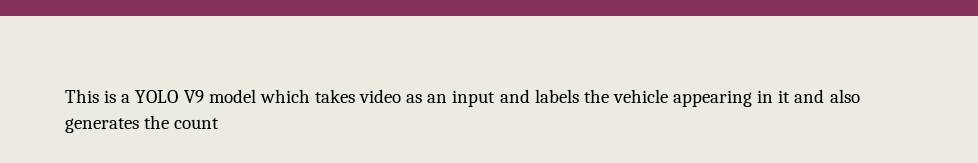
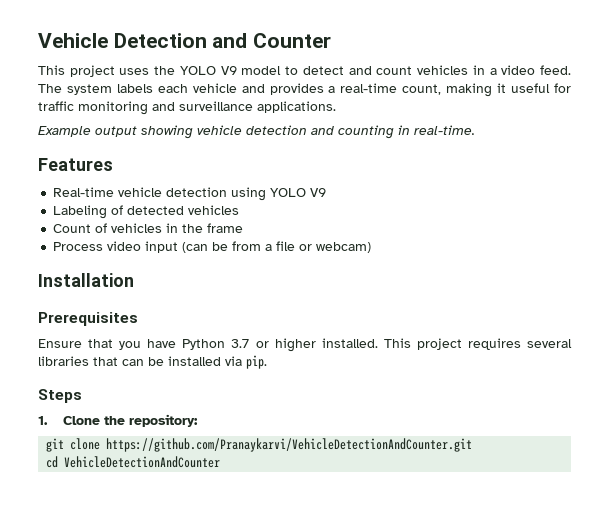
[65,89,860,107] [65,115,220,133] This is a YOLO V9 model which takes video as an input and labels the vehicle appearing in it and also generates the count -> [38,33,332,48] [38,65,571,77] [38,83,571,97] [38,101,336,115] [38,125,475,139] [38,158,113,171] [53,187,327,201] [53,205,240,219] [53,223,244,233] [53,241,372,253] [38,273,134,287] [38,312,138,326] [38,338,572,352] [38,355,267,369] [38,389,82,403] [38,414,198,427] [46,438,473,452] [46,456,221,468] Vehicle Detection and Counter // This project uses the YOLO V9 model to detect and count vehicles in a video feed. The system labels each vehicle and provides a real-time count, making it useful for traffic monitoring and surveillance applications. // Example output showing vehicle detection and counting in real-time. // Features // Real-time vehicle detection using YOLO V9 // Labeling of detected vehicles // Count of vehicles in the frame // Process video input (can be from a file or webcam) // Installation // Prerequisites // Ensure that you have Python 3.7 or higher installed. This project requires several libraries that can be installed via pip. // Steps // 1. Clone the repository: // git clone https://github.com/Pranaykarvi/VehicleDetectionAndCounter.git // cd VehicleDetectionAndCounter

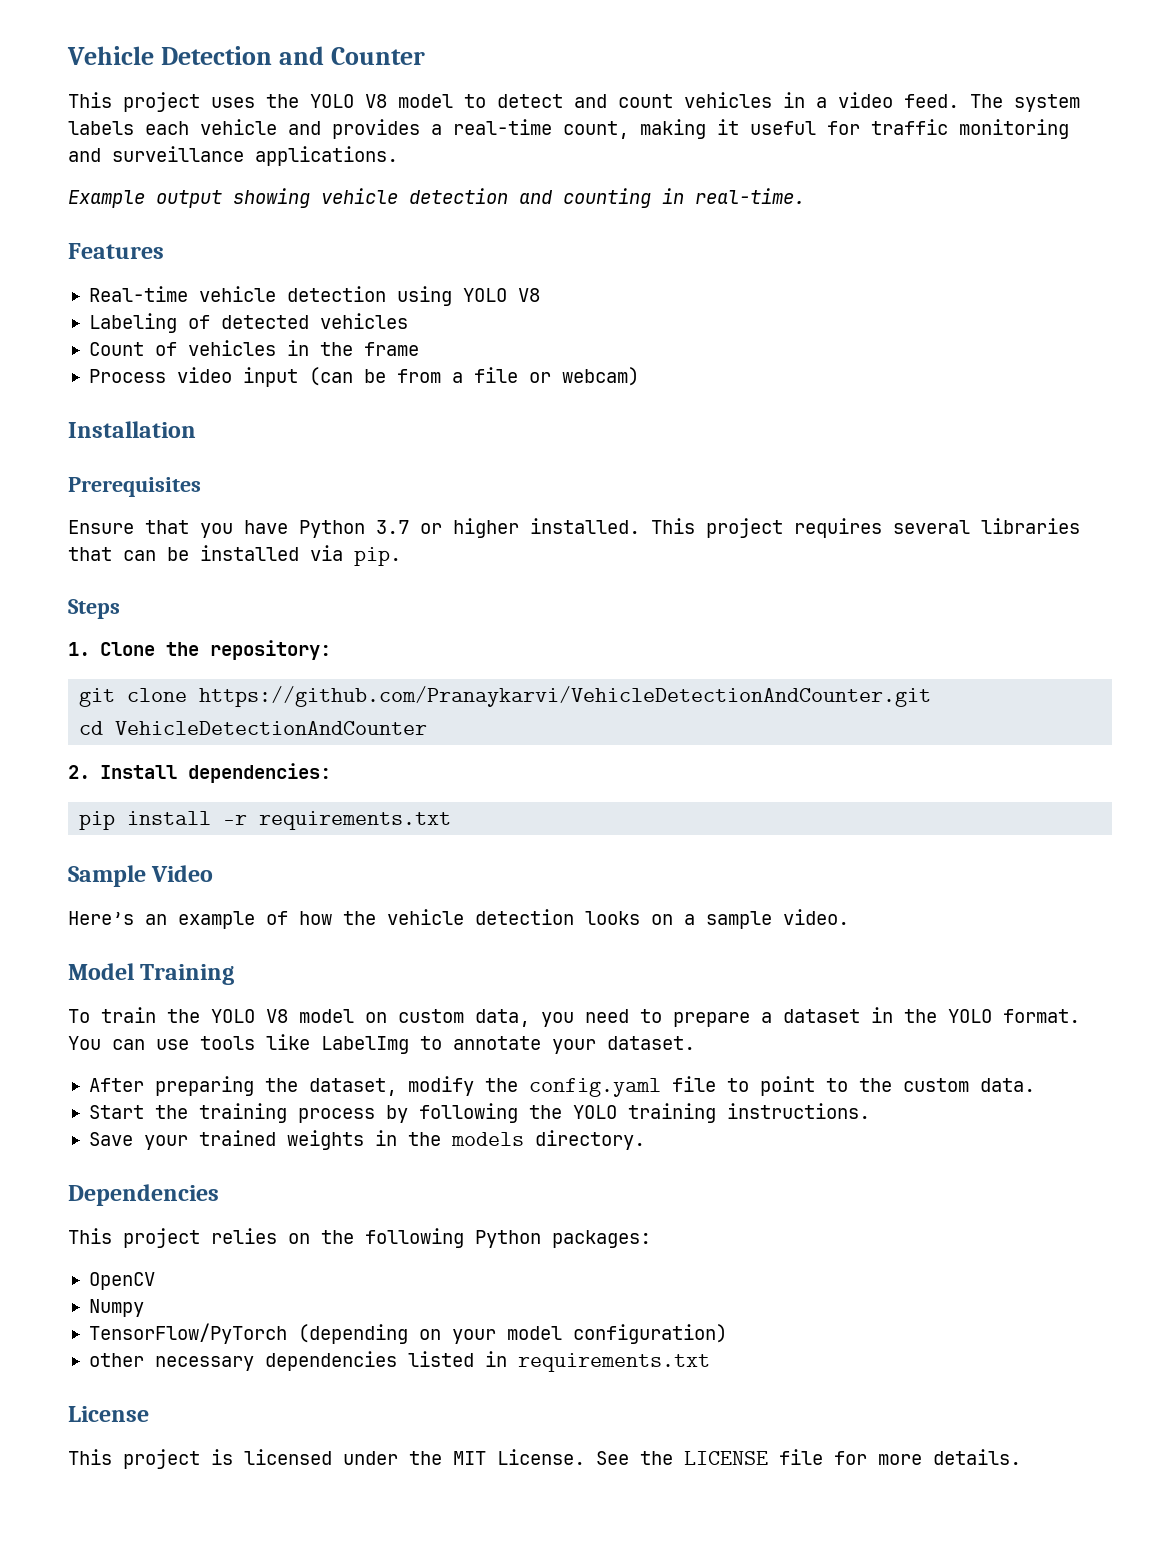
[220,66,237,75] V9 -> [365,94,387,108] V8
[310,188,327,197] V9 -> [517,288,540,302] V8
(221, 462) none -> [68,763,331,783] [79,811,452,830] [68,865,214,887] [68,909,849,929] [68,963,235,985] [68,1007,1080,1027] [68,1034,695,1054] [88,1076,1035,1097] [88,1103,870,1123] [88,1130,645,1150] [68,1184,219,1206] [68,1228,651,1248] [88,1272,155,1290] [88,1299,144,1317] [88,1323,727,1344] [88,1351,710,1372] [68,1406,149,1422] [68,1449,1021,1469] // 2. Install dependencies: // pip install -r requirements.txt // Sample Video // Here’s an example of how the vehicle detection looks on a sample video. // Model Training // To train the YOLO V8 model on custom data, you need to prepare a dataset in the YOLO format. You can use tools like LabelImg to annotate your dataset. // After preparing the dataset, modify the config.yaml file to point to the custom data. // Start the training process by following the YOLO training instructions. // Save your trained weights in the models directory. // Dependencies // This project relies on the following Python packages: // OpenCV // Numpy // TensorFlow/PyTorch (depending on your model configuration) // other necessary dependencies listed in requirements.txt // License // This project is licensed under the MIT License. See the LICENSE file for more details.

